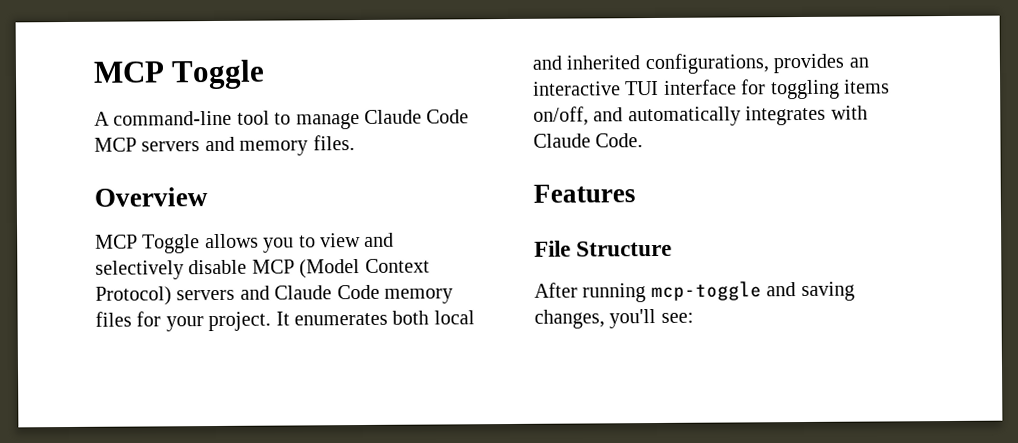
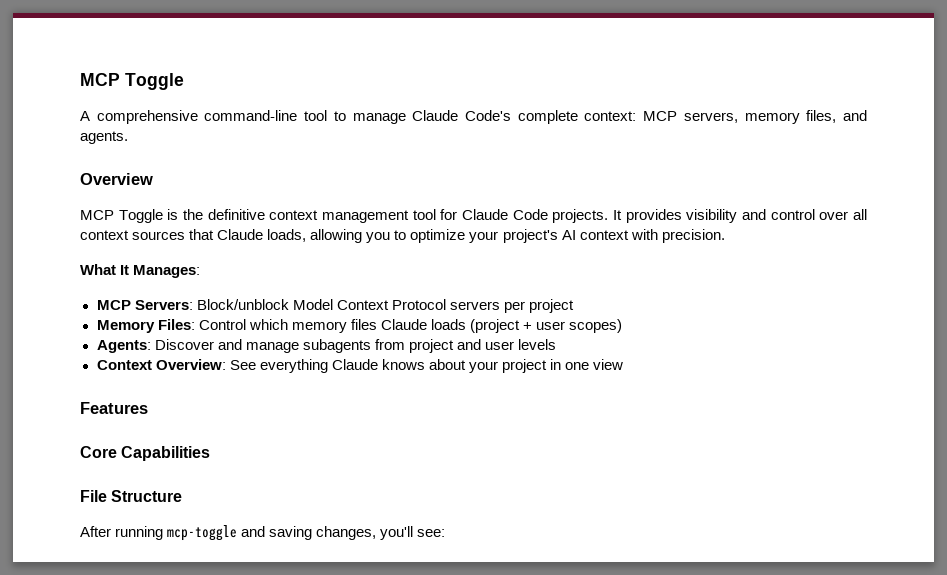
(110, 118) none -> [96,110,198,124] comprehensive
[426,109,470,124] [94,135,355,156] [94,187,208,207] [95,232,395,254] [95,258,430,280] [95,284,453,306] [95,310,475,332] [532,53,869,75] [533,79,890,100] [533,105,868,127] [533,133,644,148] Code MCP servers and memory files. // Overview // MCP Toggle allows you to view and selectively disable MCP (Model Context Protocol) servers and Claude Code memory files for your project. It enumerates both local and inherited configurations, provides an interactive TUI interface for toggling items on/off, and automatically integrates with Claude Code. -> [465,110,867,124] [80,131,128,144] [80,173,153,185] [80,209,867,223] [80,229,725,243] [80,264,201,278] [96,299,574,313] [96,319,623,333] [96,339,556,353] [96,359,624,373] Code's complete context: MCP servers, memory files, and agents. // Overview // MCP Toggle is the definitive context management tool for Claude Code projects. It provides visibility and control over all context sources that Claude loads, allowing you to optimize your project's AI context with precision. // What It Manages: // MCP Servers: Block/unblock Model Context Protocol servers per project // Memory Files: Control which memory files Claude loads (project + user scopes) // Agents: Discover and manage subagents from project and user levels // Context Overview: See everything Claude knows about your project in one view
(636, 193) none -> [80,446,211,461] // Core Capabilities

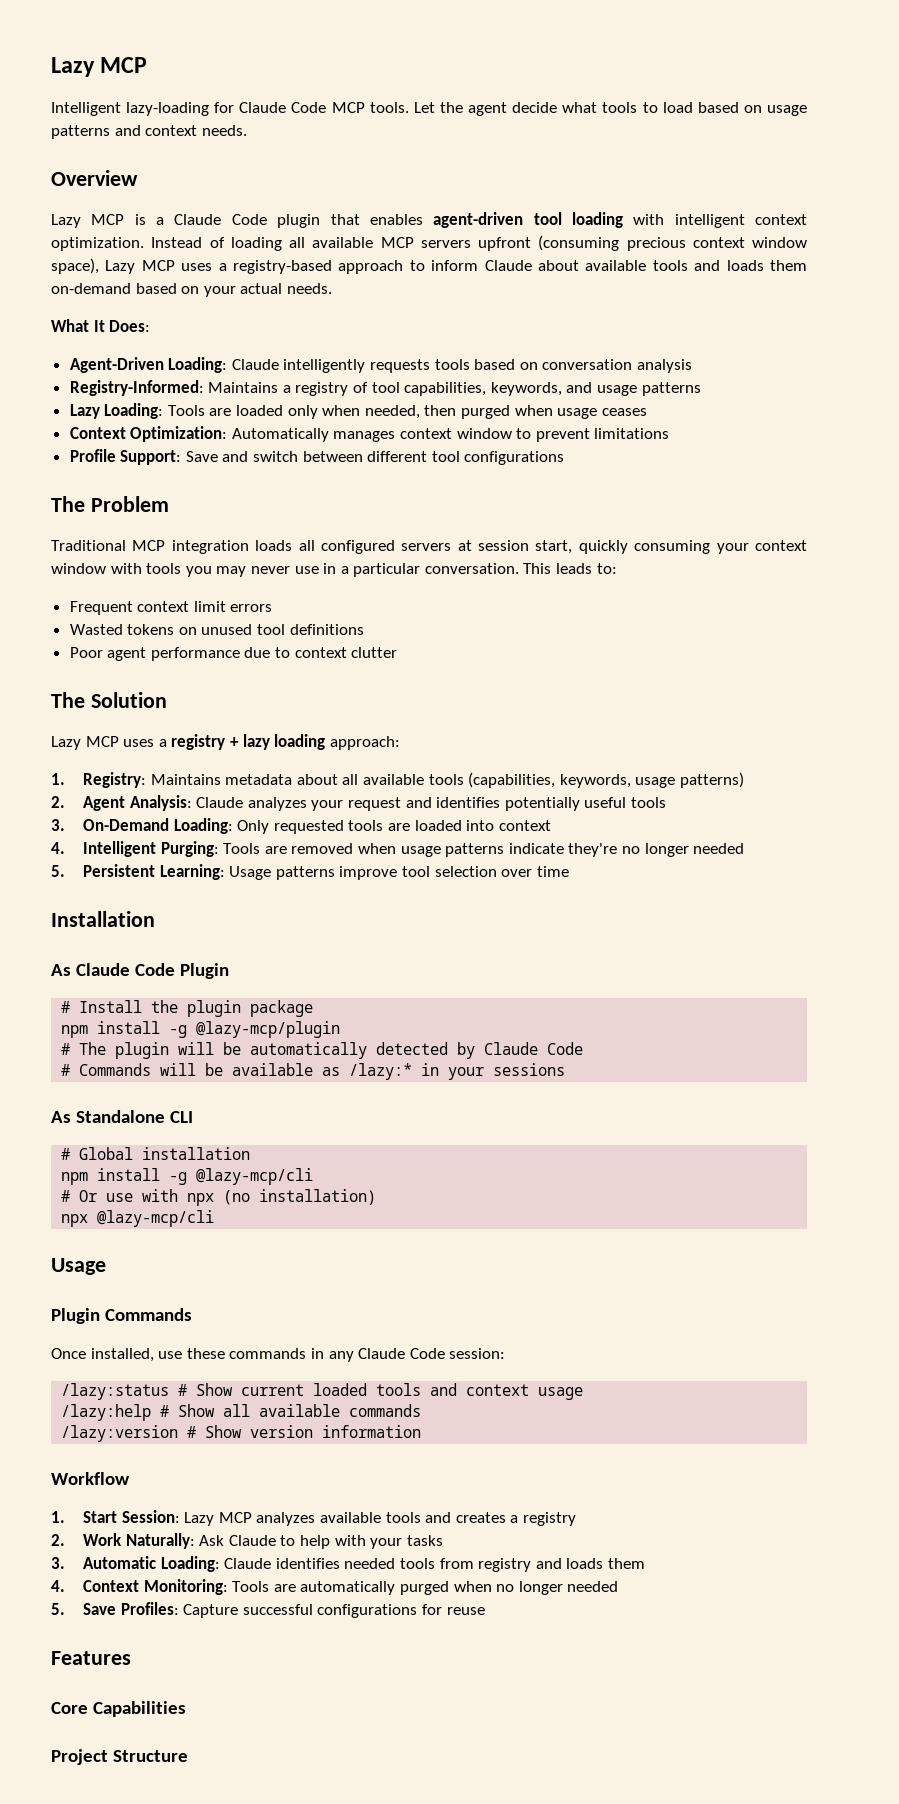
[80,73,184,90] [80,110,867,124] [80,131,128,144] [80,173,153,185] [80,209,867,223] [80,229,725,243] [80,264,201,278] [96,299,574,313] [96,319,623,333] [96,339,556,353] [96,359,624,373] MCP Toggle // A comprehensive command-line tool to manage Claude Code's complete context: MCP servers, memory files, and agents. // Overview // MCP Toggle is the definitive context management tool for Claude Code projects. It provides visibility and control over all context sources that Claude loads, allowing you to optimize your project's AI context with precision. // What It Manages: // MCP Servers: Block/unblock Model Context Protocol servers per project // Memory Files: Control which memory files Claude loads (project + user scopes) // Agents: Discover and manage subagents from project and user levels // Context Overview: See everything Claude knows about your project in one view -> [51,57,148,77] [51,102,808,116] [51,125,247,139] [51,170,138,186] [51,212,807,228] [51,235,807,251] [51,258,807,274] [51,283,332,297] [51,319,151,332] [69,357,693,373] [69,380,701,396] [69,403,647,419] [69,426,670,442] [69,449,565,465] [51,496,169,512] [51,540,807,554] [51,563,617,577] [69,601,273,615] [69,624,364,635] [69,647,398,661] [51,692,167,708] [51,734,400,750] [51,772,744,788] [51,795,666,811] [51,818,551,834] [51,841,745,857] [51,864,569,880] [51,911,155,927] [51,963,230,979] [61,1000,314,1017] [61,1021,341,1038] [61,1042,584,1059] [61,1063,566,1080] [51,1110,194,1123] [61,1147,251,1160] [61,1168,314,1185] [61,1189,377,1206] [61,1210,215,1227] [51,1258,106,1275] [51,1308,193,1324] [51,1348,506,1362] [61,1383,584,1400] [61,1404,422,1421] [61,1425,422,1442] [51,1472,130,1485] [51,1510,576,1526] [51,1533,443,1549] [51,1556,645,1572] [51,1579,619,1595] [51,1602,485,1618] Lazy MCP // Intelligent lazy-loading for Claude Code MCP tools. Let the agent decide what tools to load based on usage patterns and context needs. // Overview // Lazy MCP is a Claude Code plugin that enables agent-driven tool loading with intelligent context optimization. Instead of loading all available MCP servers upfront (consuming precious context window space), Lazy MCP uses a registry-based approach to inform Claude about available tools and loads them on-demand based on your actual needs. // What It Does: // Agent-Driven Loading: Claude intelligently requests tools based on conversation analysis // Registry-Informed: Maintains a registry of tool capabilities, keywords, and usage patterns // Lazy Loading: Tools are loaded only when needed, then purged when usage ceases // Context Optimization: Automatically manages context window to prevent limitations // Profile Support: Save and switch between different tool configurations // The Problem // Traditional MCP integration loads all configured servers at session start, quickly consuming your context window with tools you may never use in a particular conversation. This leads to: // Frequent context limit errors // Wasted tokens on unused tool definitions // Poor agent performance due to context clutter // The Solution // Lazy MCP uses a registry + lazy loading approach: // 1. Registry: Maintains metadata about all available tools (capabilities, keywords, usage patterns) // 2. Agent Analysis: Claude analyzes your request and identifies potentially useful tools // 3. On-Demand Loading: Only requested tools are loaded into context // 4. Intelligent Purging: Tools are removed when usage patterns indicate they're no longer needed // 5. Persistent Learning: Usage patterns improve tool selection over time // Installation // As Claude Code Plugin // # Install the plugin package // npm install -g @lazy-mcp/plugin // # The plugin will be automatically detected by Claude Code // # Commands will be available as /lazy:* in your sessions // As Standalone CLI // # Global installation // npm install -g @lazy-mcp/cli // # Or use with npx (no installation) // npx @lazy-mcp/cli // Usage // Plugin Commands // Once installed, use these commands in any Claude Code session: // /lazy:status # Show current loaded tools and context usage // /lazy:help # Show all available commands // /lazy:version # Show version information // Workflow // 1. Start Session: Lazy MCP analyzes available tools and creates a registry // 2. Work Naturally: Ask Claude to help with your tasks // 3. Automatic Loading: Claude identifies needed tools from registry and loads them // 4. Context Monitoring: Tools are automatically purged when no longer needed // 5. Save Profiles: Capture successful configurations for reuse
[80,490,107,502] File -> [51,1749,108,1765] Project
[80,525,446,541] // After running mcp-toggle and saving changes, you'll see: -> (189, 1756) none

